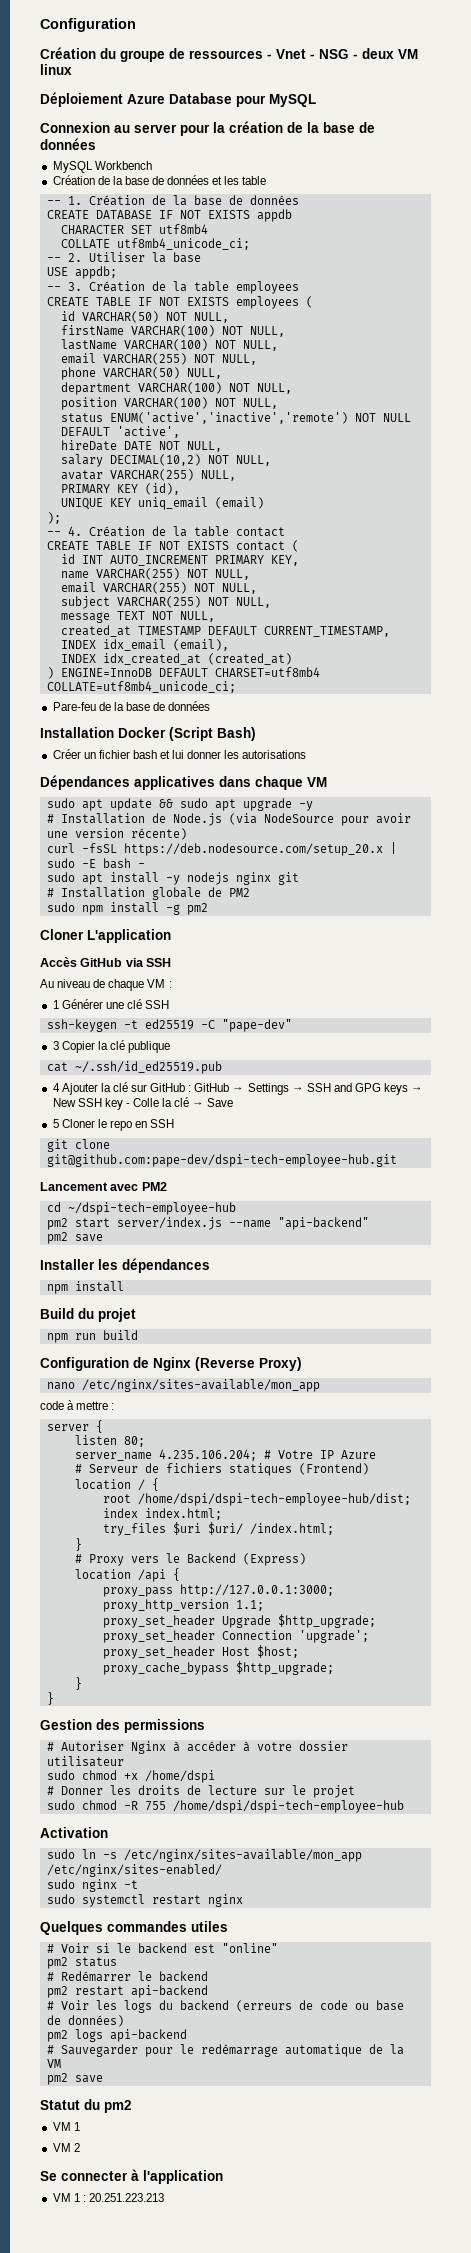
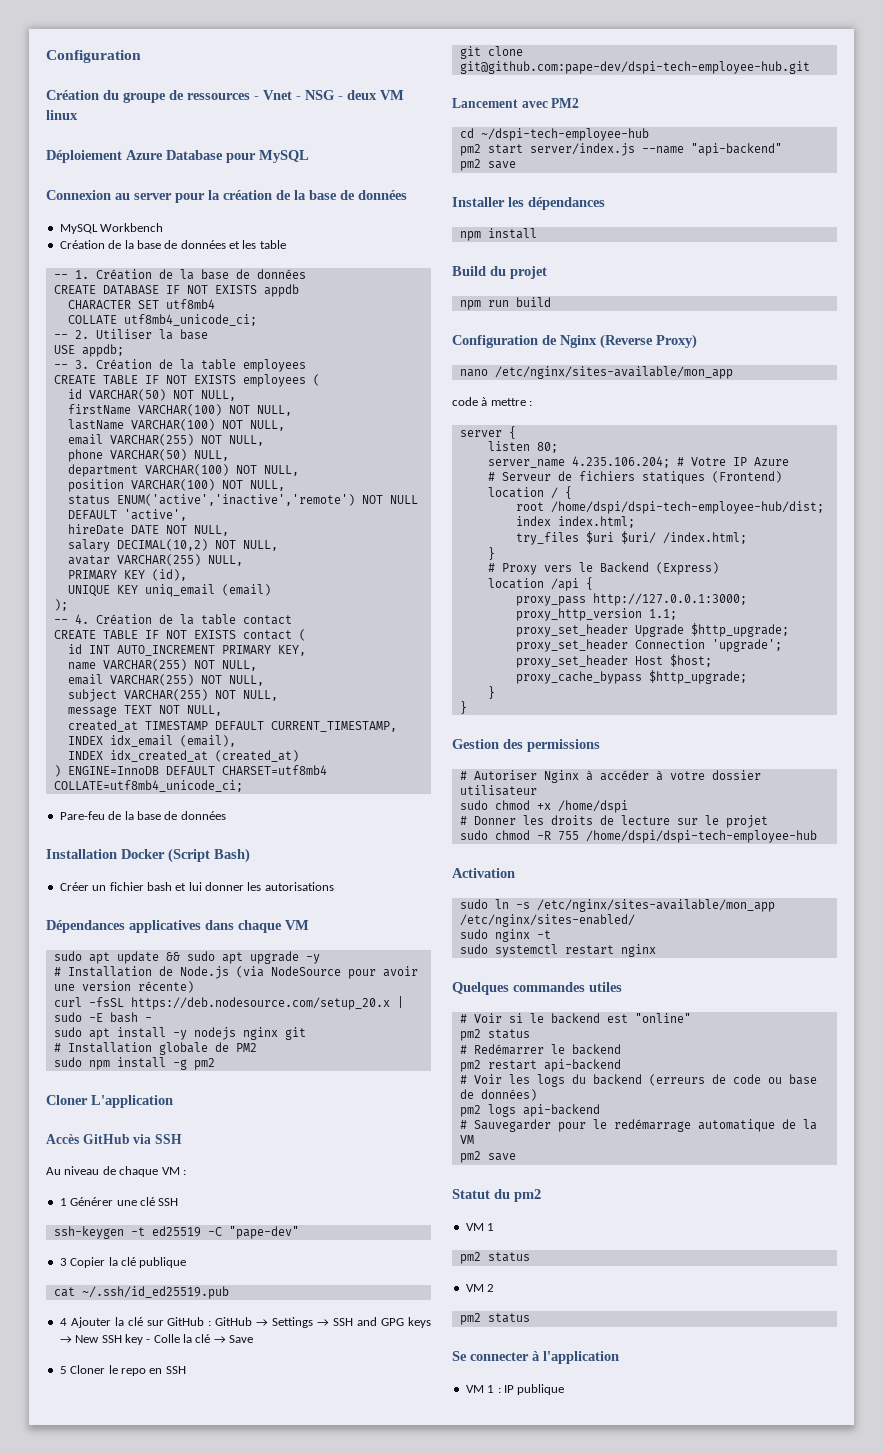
(80, 2126) none -> [459,1252,530,1264] // pm2 status
(80, 2147) none -> [459,1313,530,1325] // pm2 status
[88,2193,164,2202] 20.251.223.213 -> [503,1384,565,1395] IP publique

